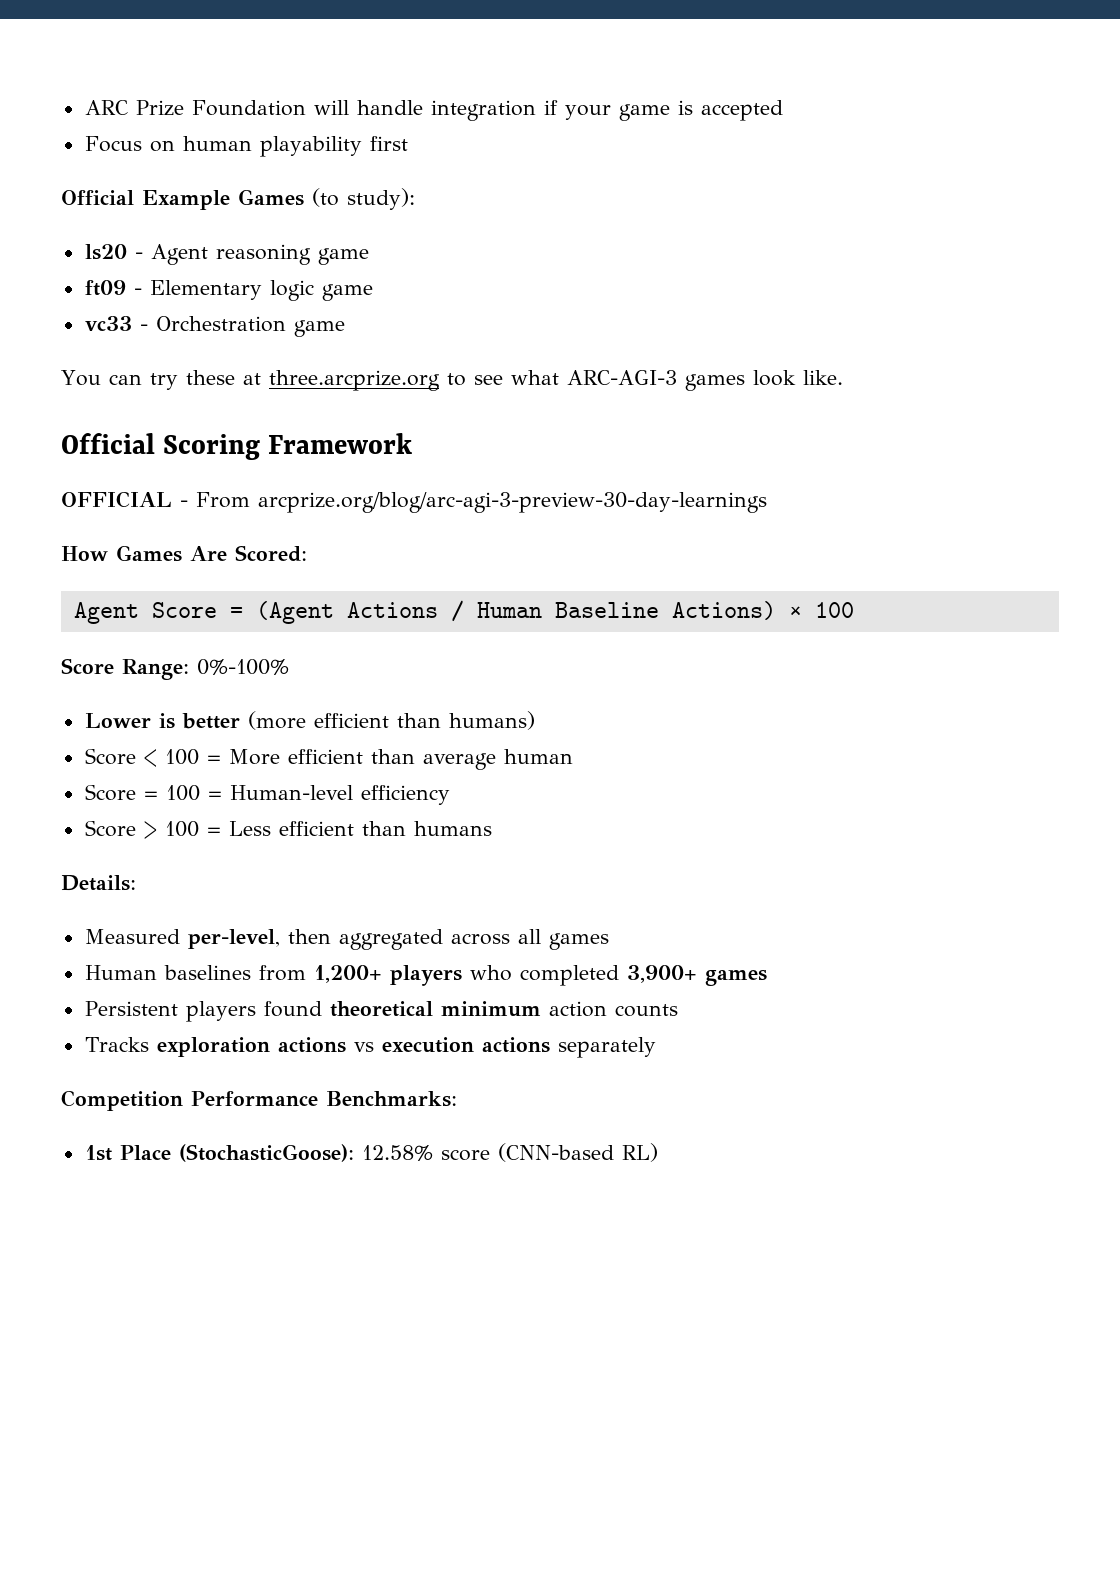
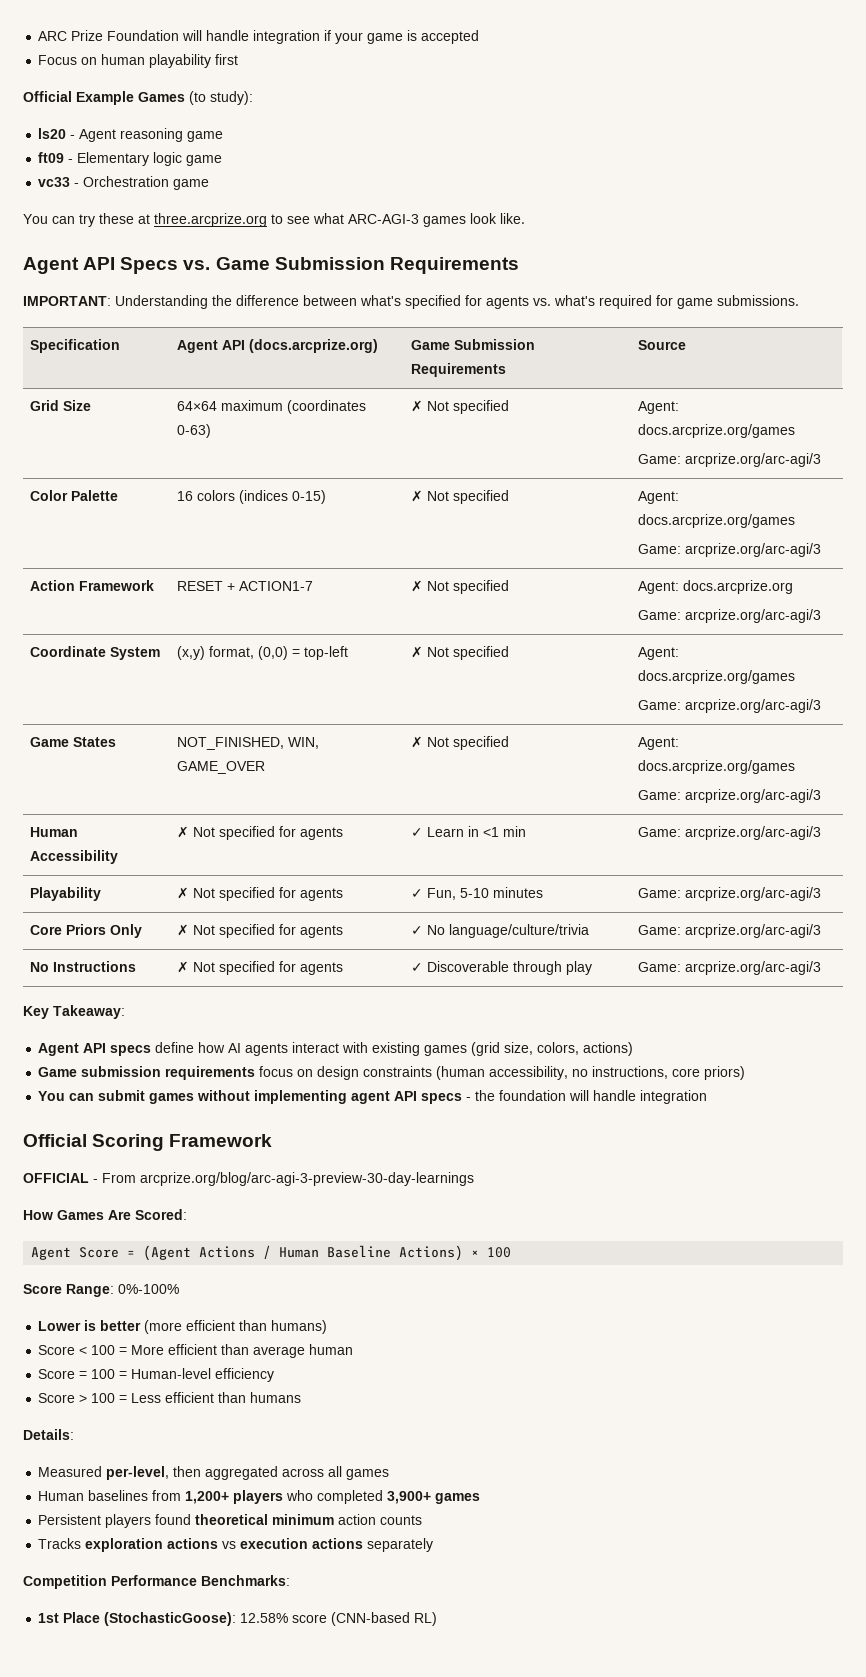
(843, 377) none -> [23,257,519,274] [23,295,799,309] [29,339,120,353] [176,339,378,353] [410,339,535,350] [410,363,506,377] [637,340,686,350] [29,400,91,411] [176,400,366,414] [176,424,211,438] [410,400,509,414] [637,401,679,414] [637,424,795,438] [637,453,821,467] [29,490,118,501] [176,490,326,504] [410,490,509,504] [637,491,679,504] [637,514,795,528] [637,543,821,557] [29,580,154,591] [176,581,313,591] [410,580,509,594] [637,580,793,594] [637,609,821,623] [29,646,160,660] [176,646,348,660] [410,646,509,660] [637,647,679,660] [637,670,795,684] [637,699,821,713] [29,737,116,747] [176,737,319,750] [176,761,265,774] [410,736,509,750] [637,737,679,750] [637,760,795,774] [637,789,821,803] [29,827,78,837] [29,850,118,864] [176,826,343,840] [410,826,526,837] [637,826,821,840] [29,887,101,901] [176,887,343,901] [410,887,543,900] [637,887,821,901] [29,924,142,938] [176,924,343,938] [410,924,589,938] [637,924,821,938] [29,961,136,972] [176,961,343,975] [410,961,592,975] [637,961,821,975] [23,1005,125,1019] [38,1042,634,1056] [38,1066,746,1080] [38,1090,708,1104] // Agent API Specs vs. Game Submission Requirements // IMPORTANT: Understanding the difference between what's specified for agents vs. what's required for game submissions. // Specification | Agent API (docs.arcprize.org) | Game Submission Requirements | Source // Grid Size | 64×64 maximum (coordinates 0-63) | ✗ Not specified | Agent: docs.arcprize.org/games // Game: arcprize.org/arc-agi/3 // Color Palette | 16 colors (indices 0-15) | ✗ Not specified | Agent: docs.arcprize.org/games // Game: arcprize.org/arc-agi/3 // Action Framework | RESET + ACTION1-7 | ✗ Not specified | Agent: docs.arcprize.org // Game: arcprize.org/arc-agi/3 // Coordinate System | (x,y) format, (0,0) = top-left | ✗ Not specified | Agent: docs.arcprize.org/games // Game: arcprize.org/arc-agi/3 // Game States | NOT_FINISHED, WIN, GAME_OVER | ✗ Not specified | Agent: docs.arcprize.org/games // Game: arcprize.org/arc-agi/3 // Human Accessibility | ✗ Not specified for agents | ✓ Learn in <1 min | Game: arcprize.org/arc-agi/3 // Playability | ✗ Not specified for agents | ✓ Fun, 5-10 minutes | Game: arcprize.org/arc-agi/3 // Core Priors Only | ✗ Not specified for agents | ✓ No language/culture/trivia | Game: arcprize.org/arc-agi/3 // No Instructions | ✗ Not specified for agents | ✓ Discoverable through play | Game: arcprize.org/arc-agi/3 // Key Takeaway: // Agent API specs define how AI agents interact with existing games (grid size, colors, actions) // Game submission requirements focus on design constraints (human accessibility, no instructions, core priors) // You can submit games without implementing agent API specs - the foundation will handle integration

